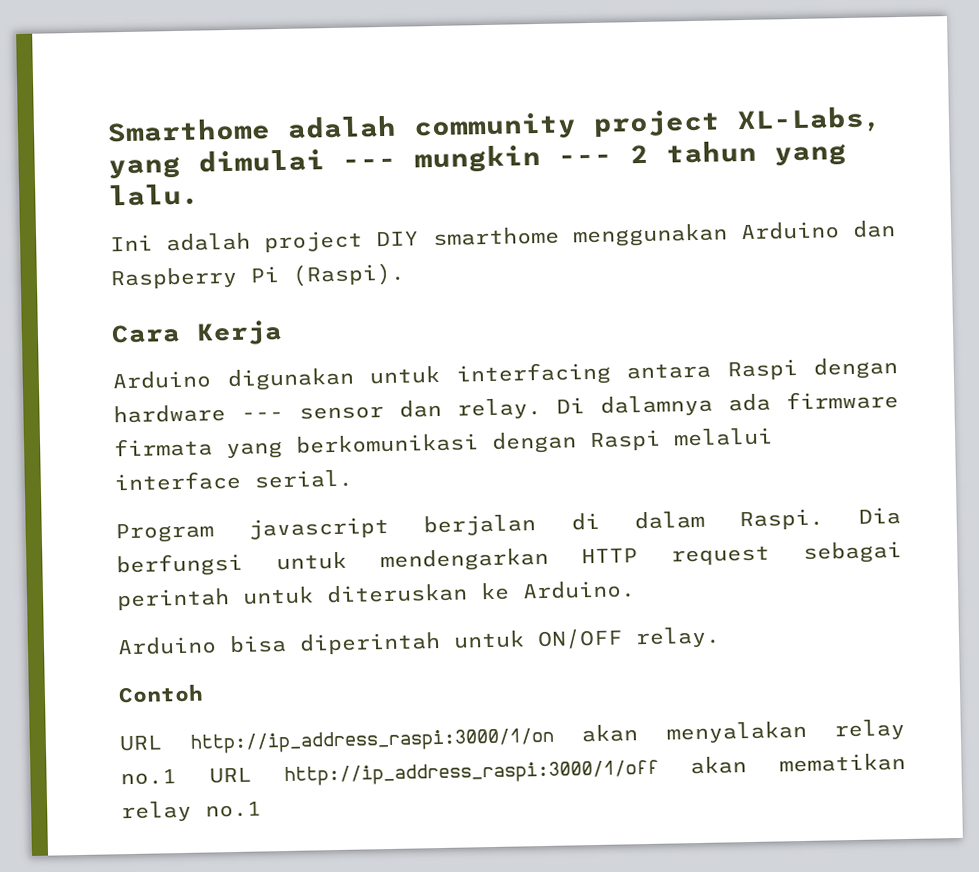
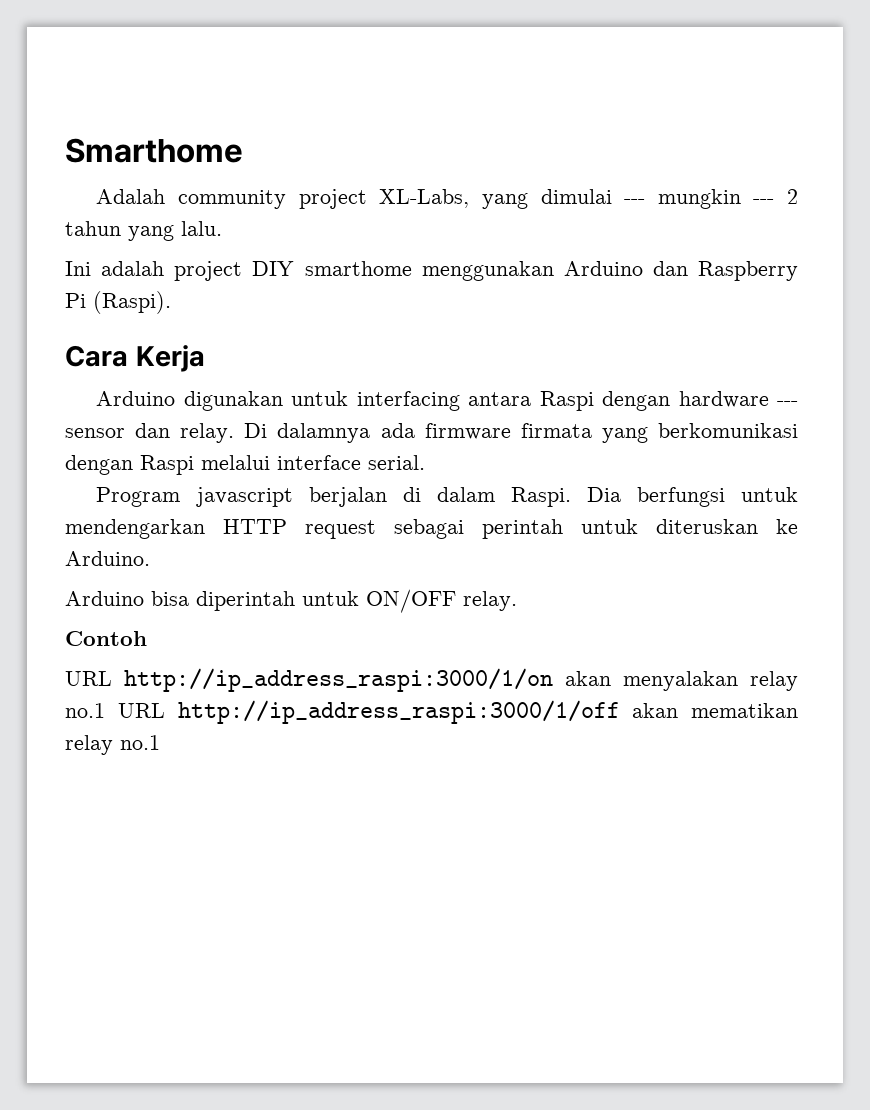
[287,115,397,139] adalah -> [96,189,166,204] // Adalah

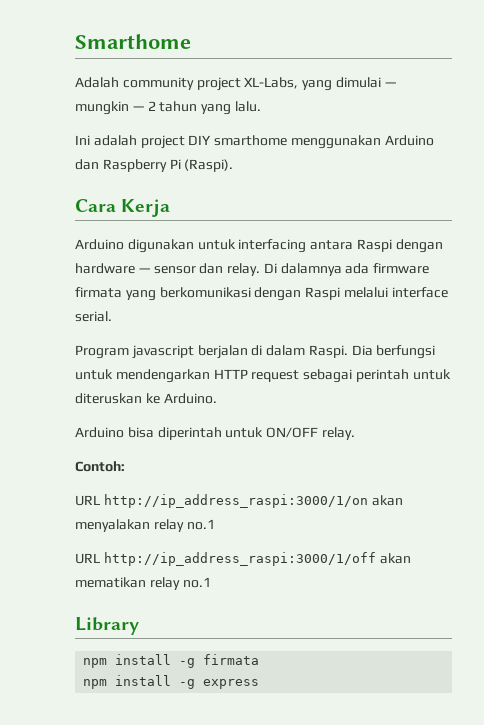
[624,189,775,209] --- mungkin --- -> [384,82,396,87] [75,101,144,115] — mungkin —
[777,401,799,406] --- -> [138,268,150,273] —
[65,631,147,646] Contoh -> [75,461,125,472] Contoh:
(105, 710) none -> (215, 524) //
(160, 742) none -> [75,617,139,635] [83,654,260,668] [83,675,260,689] // Library // npm install -g firmata // npm install -g express

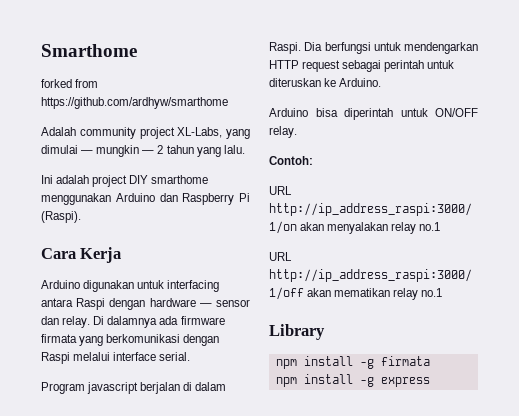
(191, 41) none -> [41,79,99,88] [41,97,228,109] // forked from https://github.com/ardhyw/smarthome

